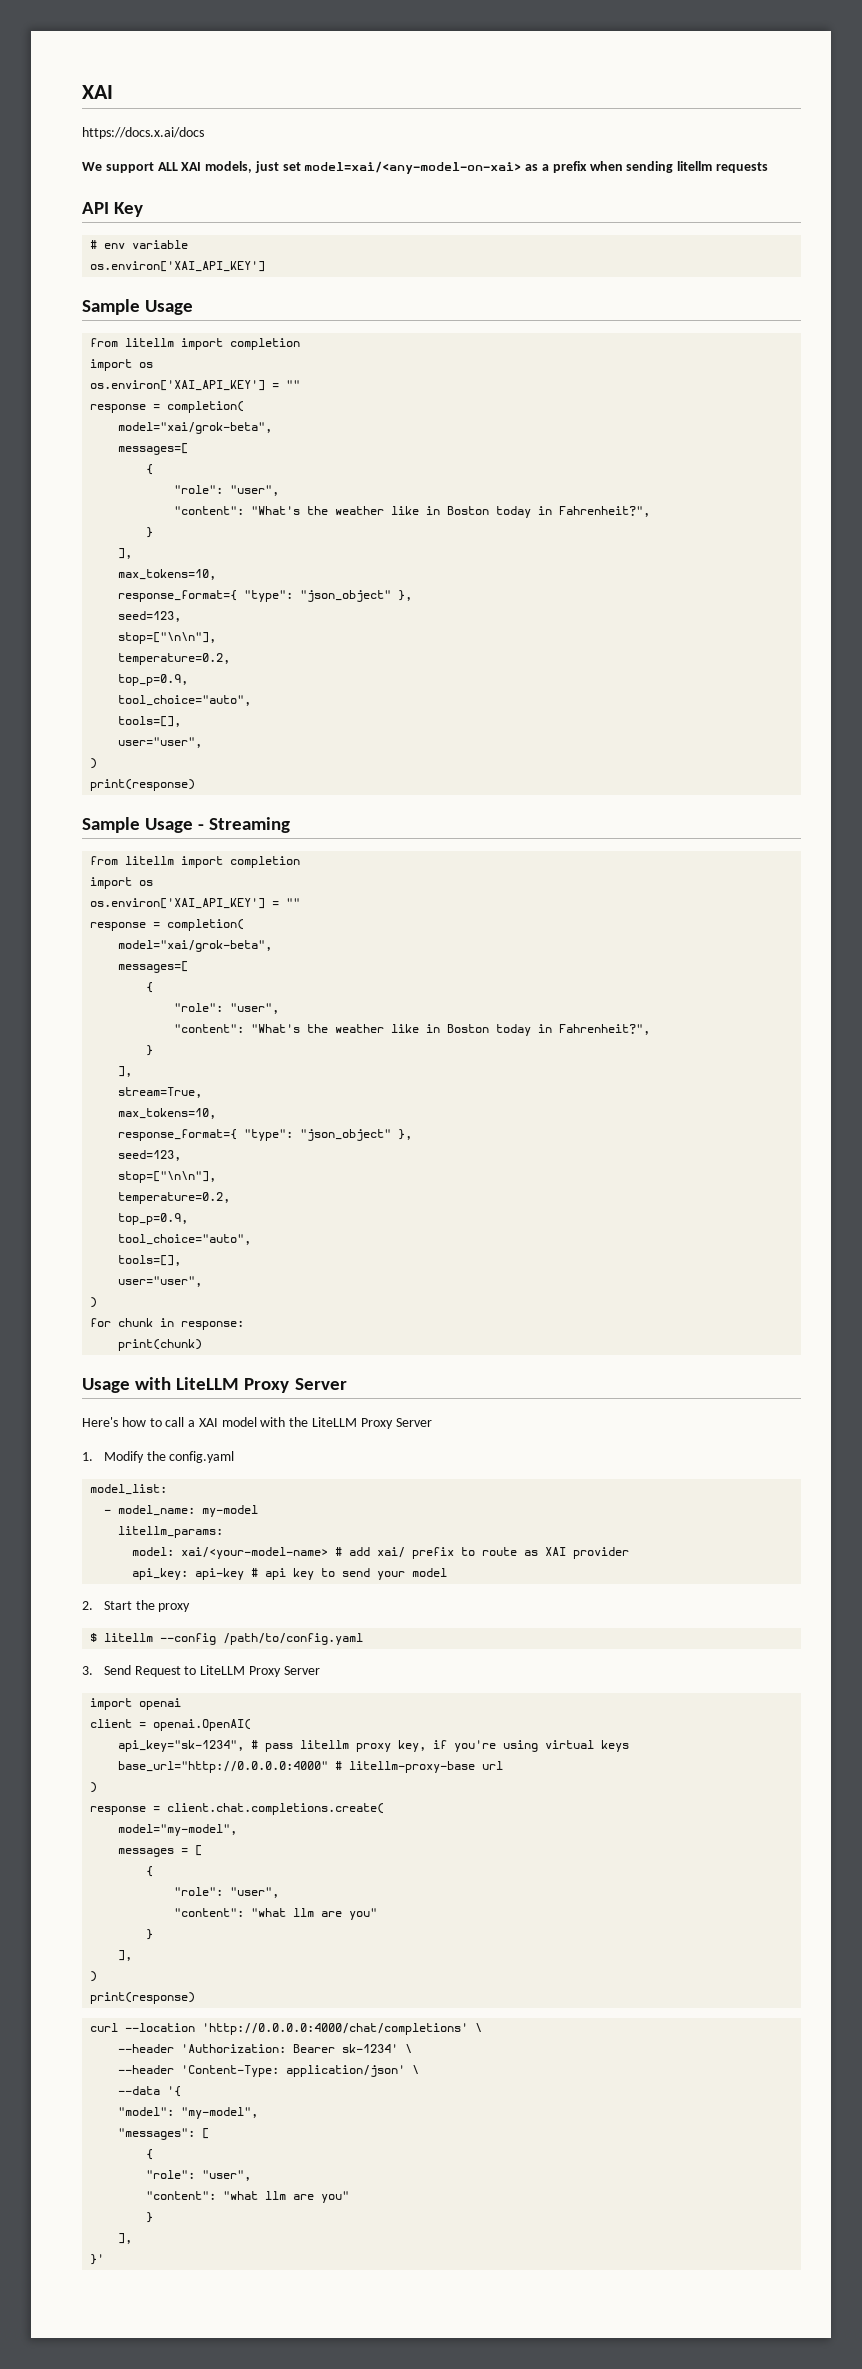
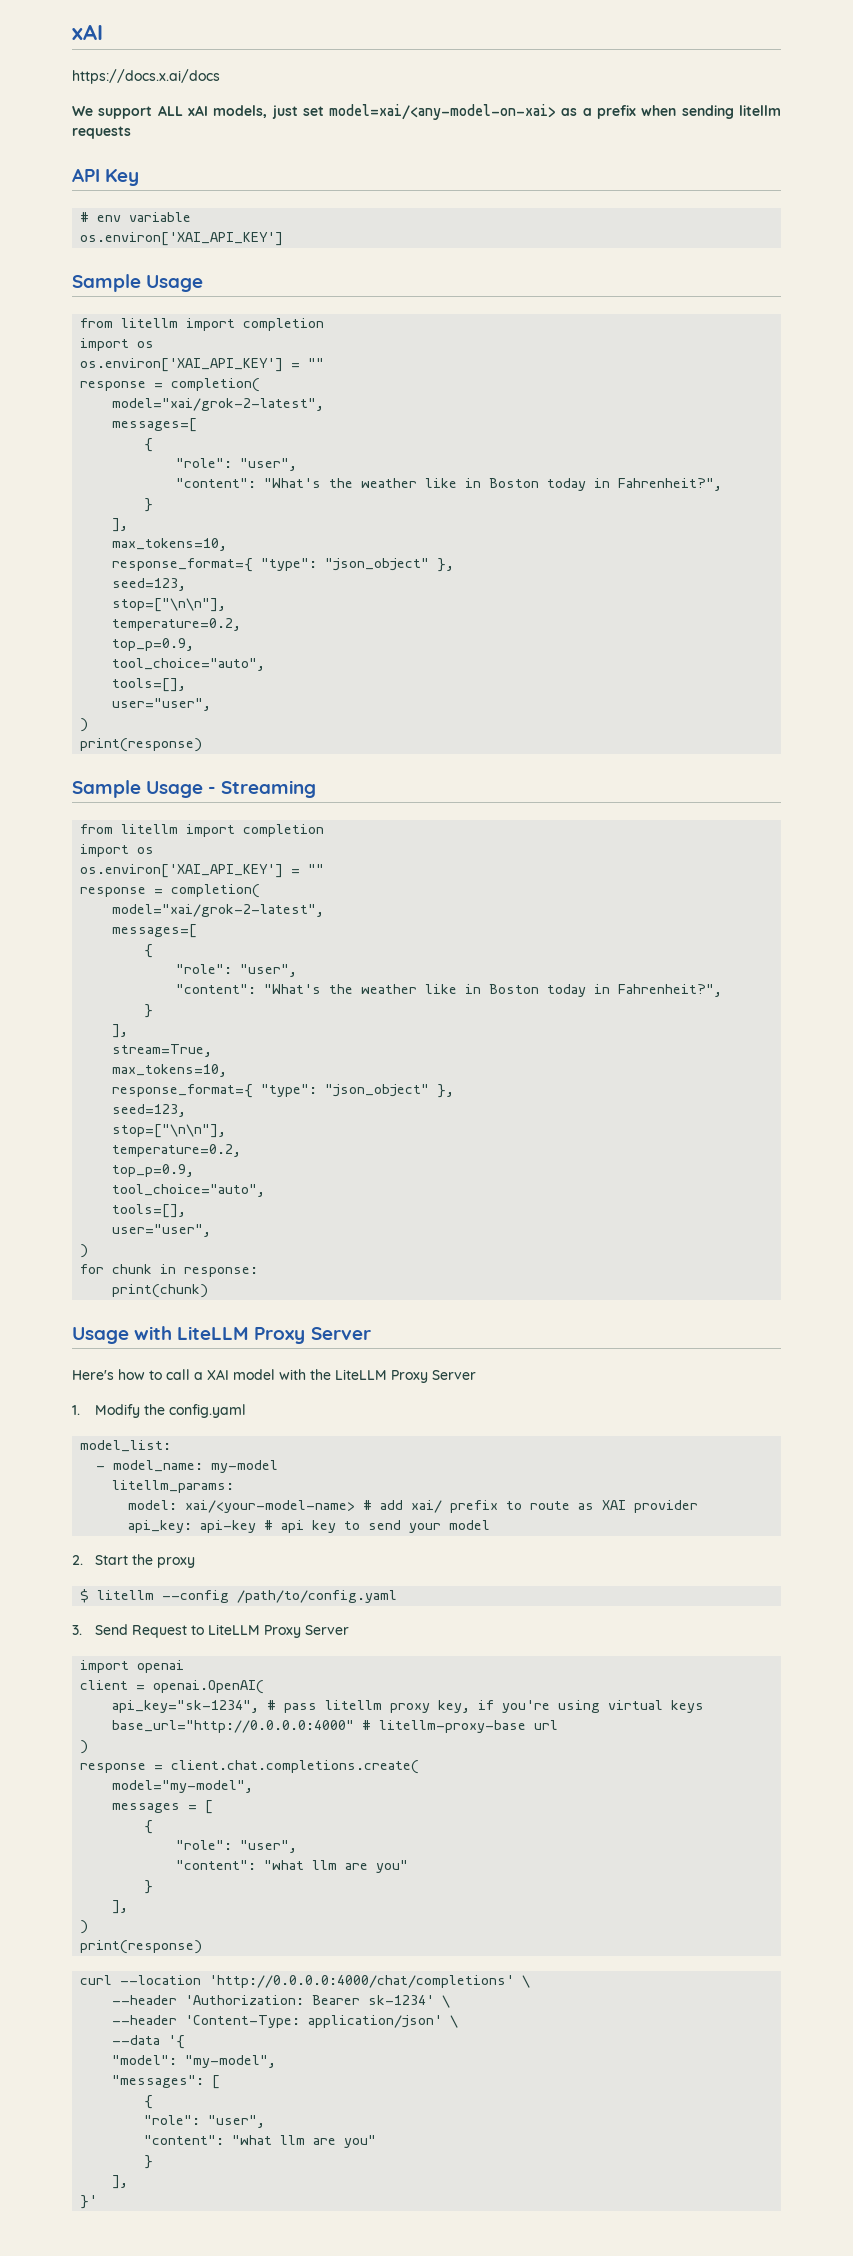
[82,85,113,99] XAI -> [72,24,103,40] xAI
[181,162,202,171] XAI -> [187,105,208,116] xAI
[118,422,273,434] model="xai/grok-beta", -> [112,398,325,411] model="xai/grok-2-latest",
[118,940,273,952] model="xai/grok-beta", -> [112,904,325,917] model="xai/grok-2-latest",

